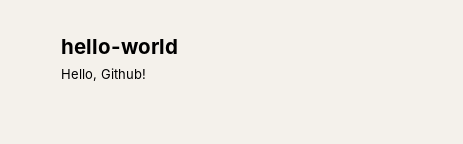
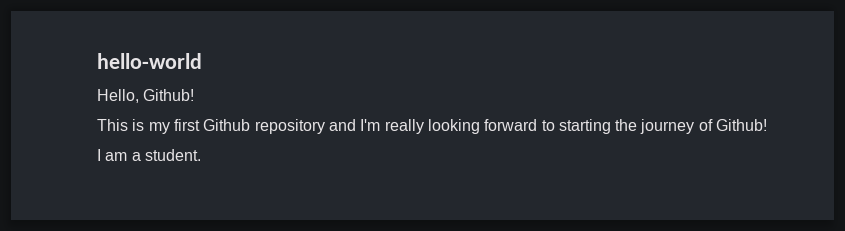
(146, 73) none -> [97,119,768,134] [97,149,201,161] // This is my first Github repository and I'm really looking forward to starting the journey of Github! // I am a student.

